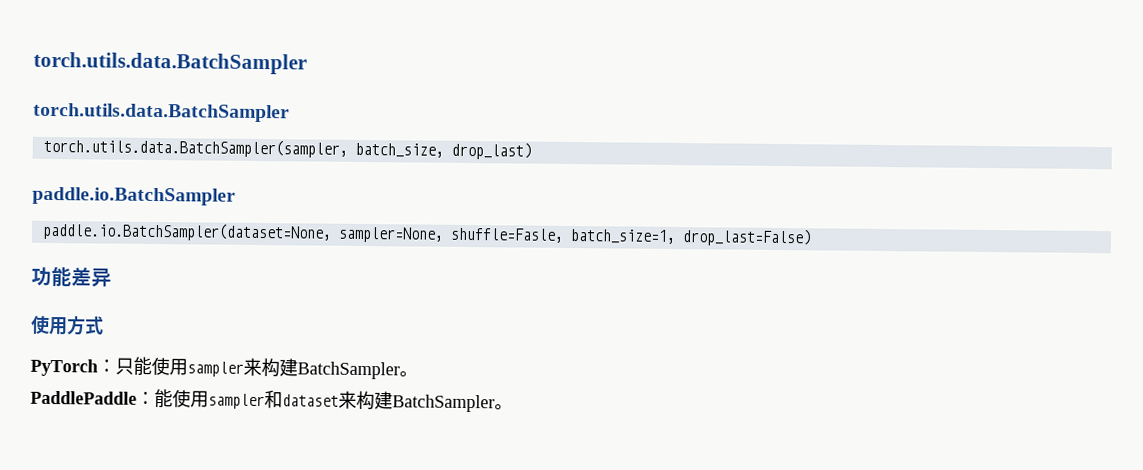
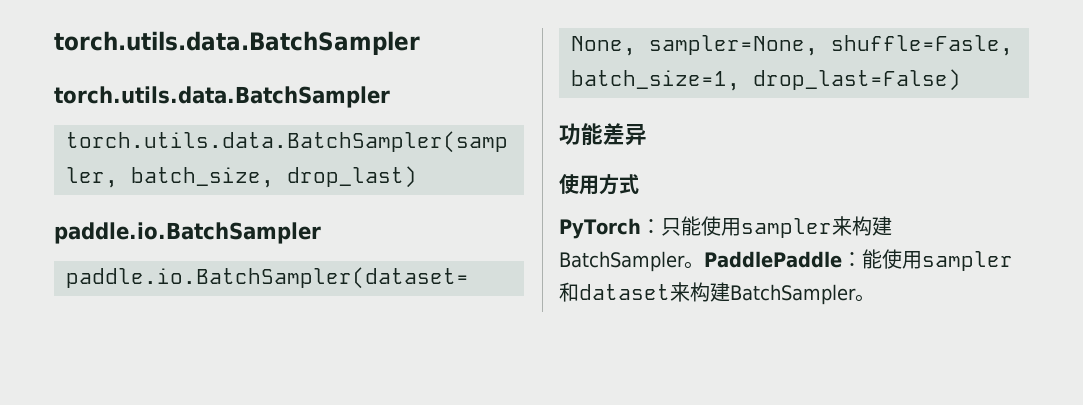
(418, 374) // -> (704, 265) none

